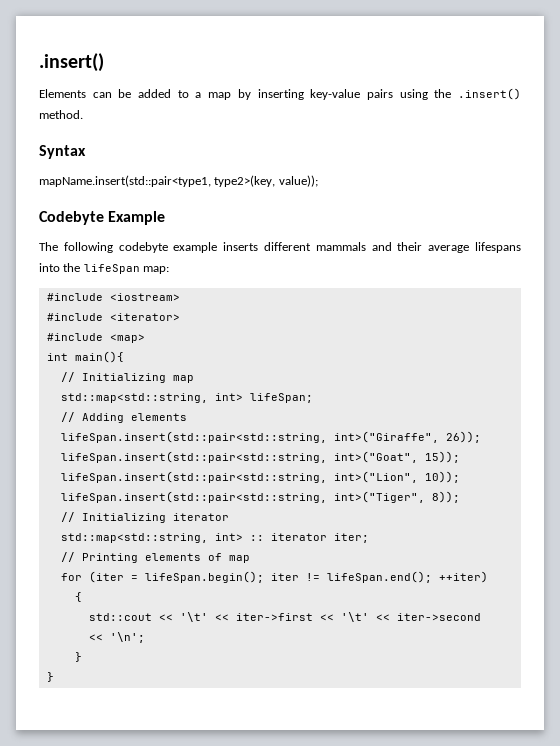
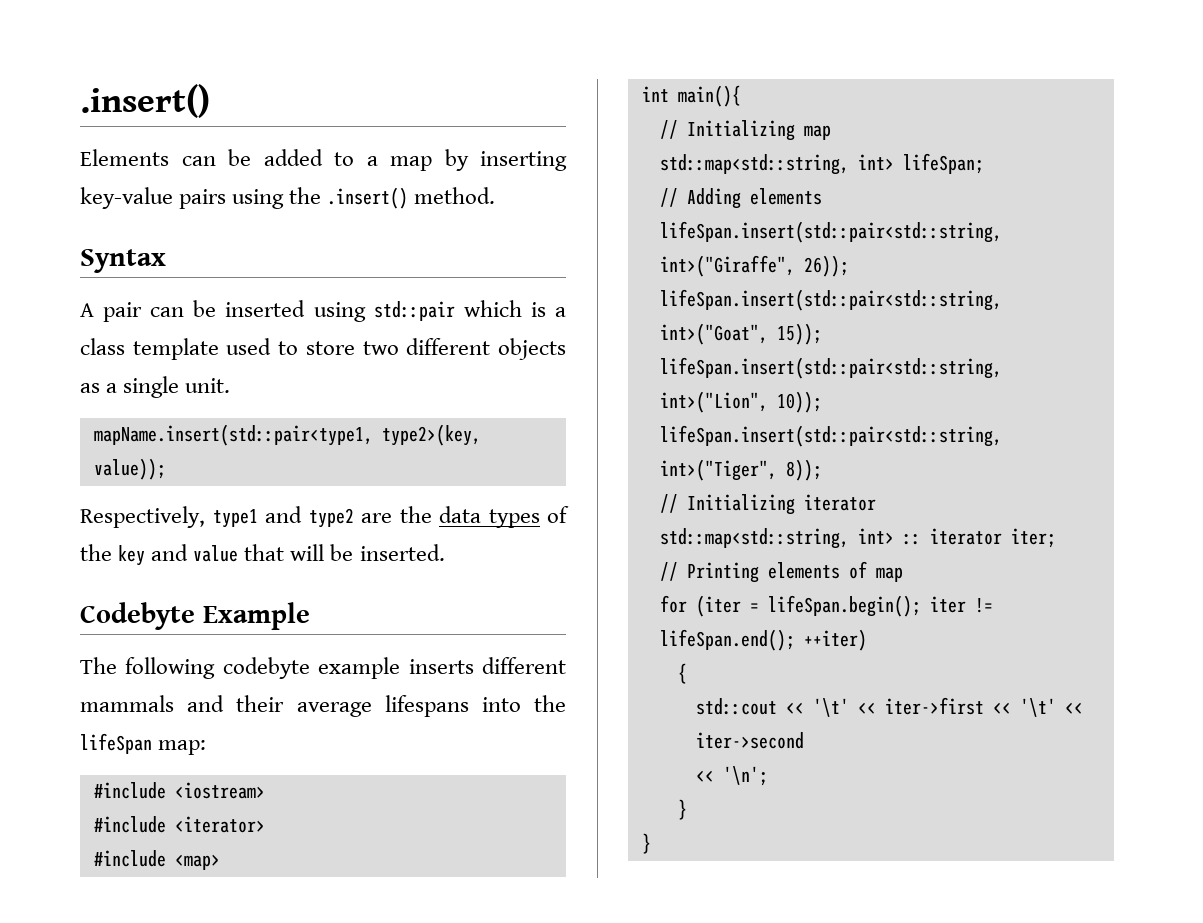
[39,175,318,187] mapName.insert(std::pair<type1, type2>(key, value)); -> [80,300,566,322] [80,338,566,360] [80,376,231,398] [93,424,481,446] [93,458,166,480] [80,506,569,528] [80,544,445,566] A pair can be inserted using std::pair which is a class template used to store two different objects as a single unit. // mapName.insert(std::pair<type1, type2>(key, value)); // Respectively, type1 and type2 are the data types of the key and value that will be inserted.

